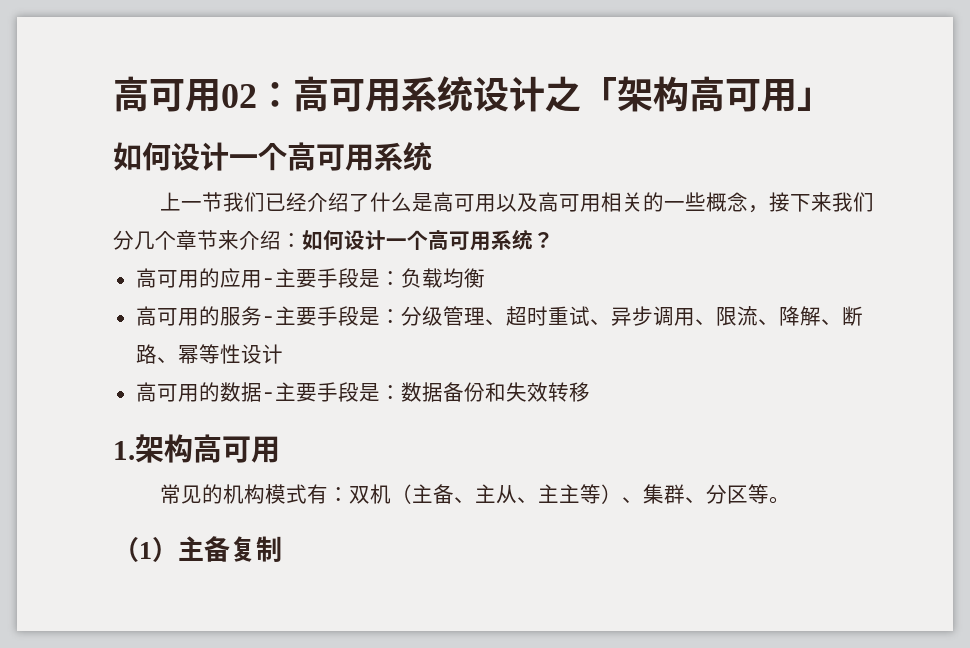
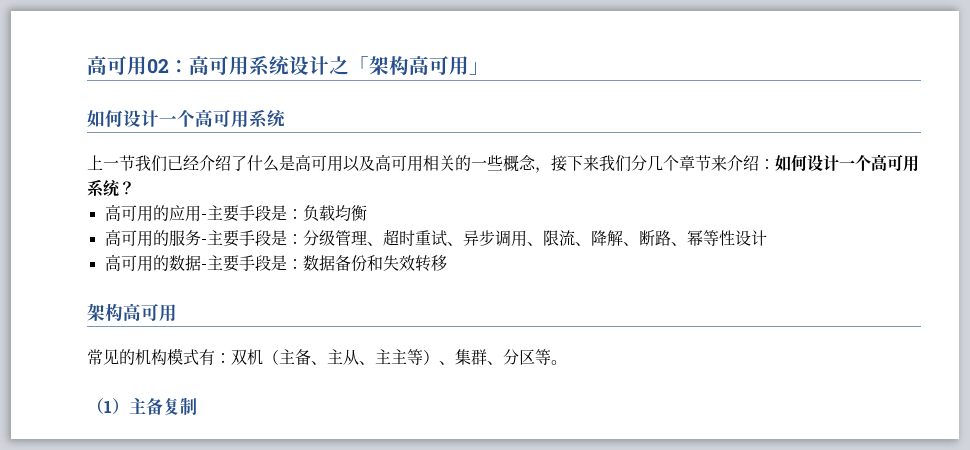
[113,441,135,460] 1. -> (447, 263) none

